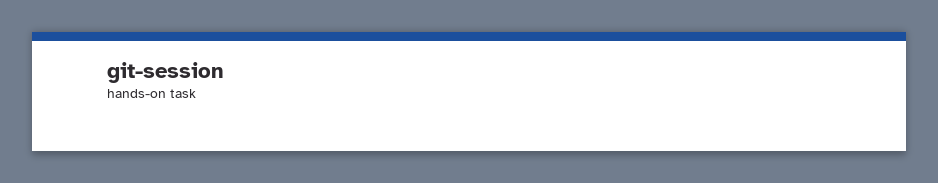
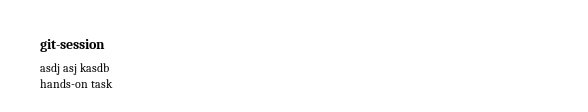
(224, 72) none -> [40,63,110,75] // asdj asj kasdb

